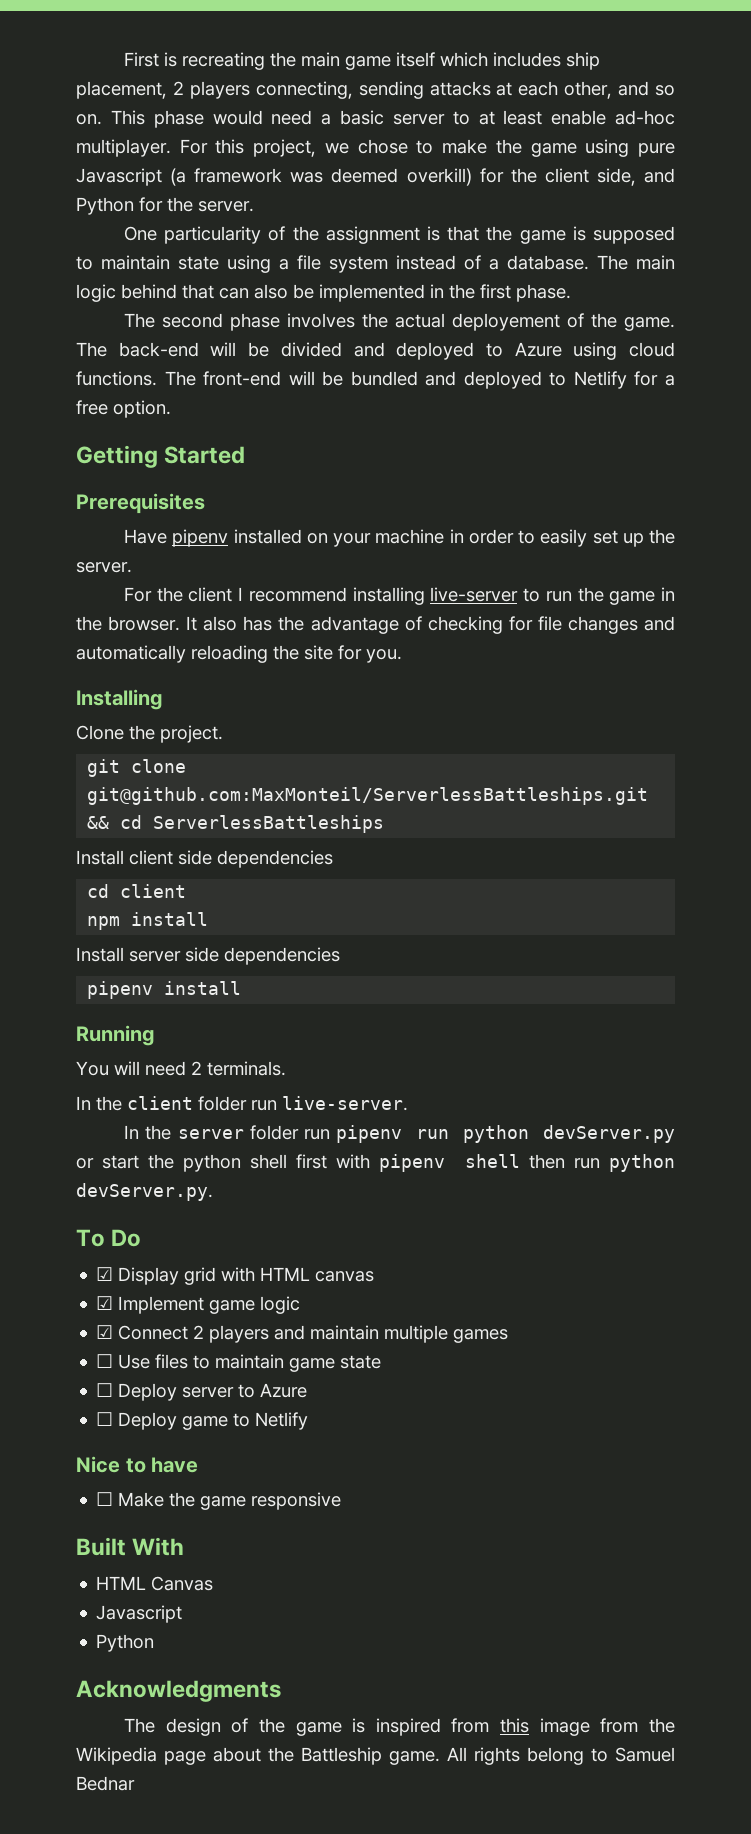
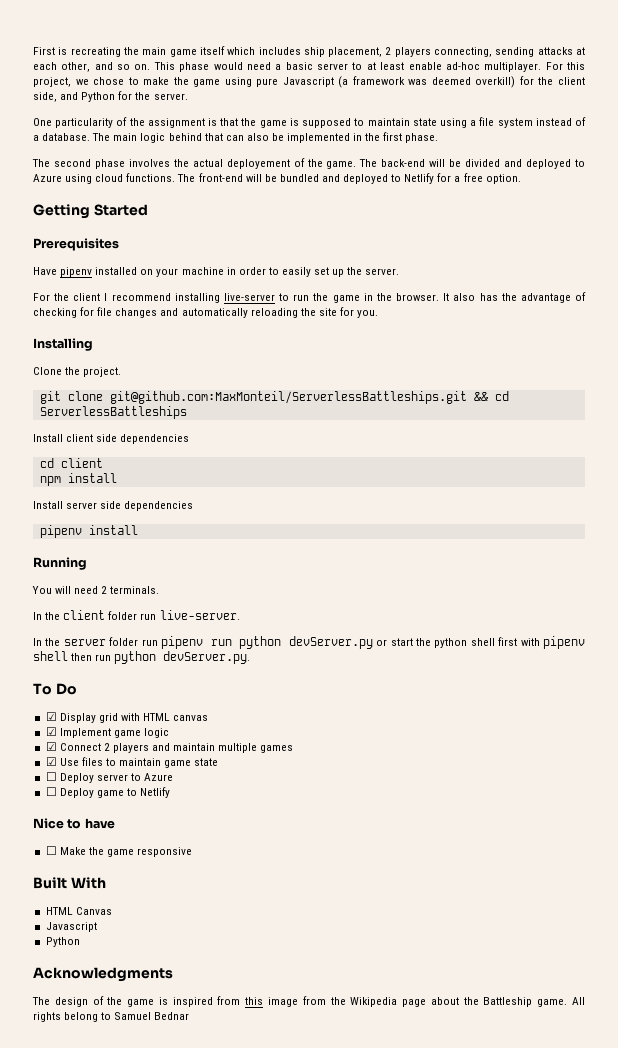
[96,1354,114,1368] ☐ -> [45,757,57,766] ☑

